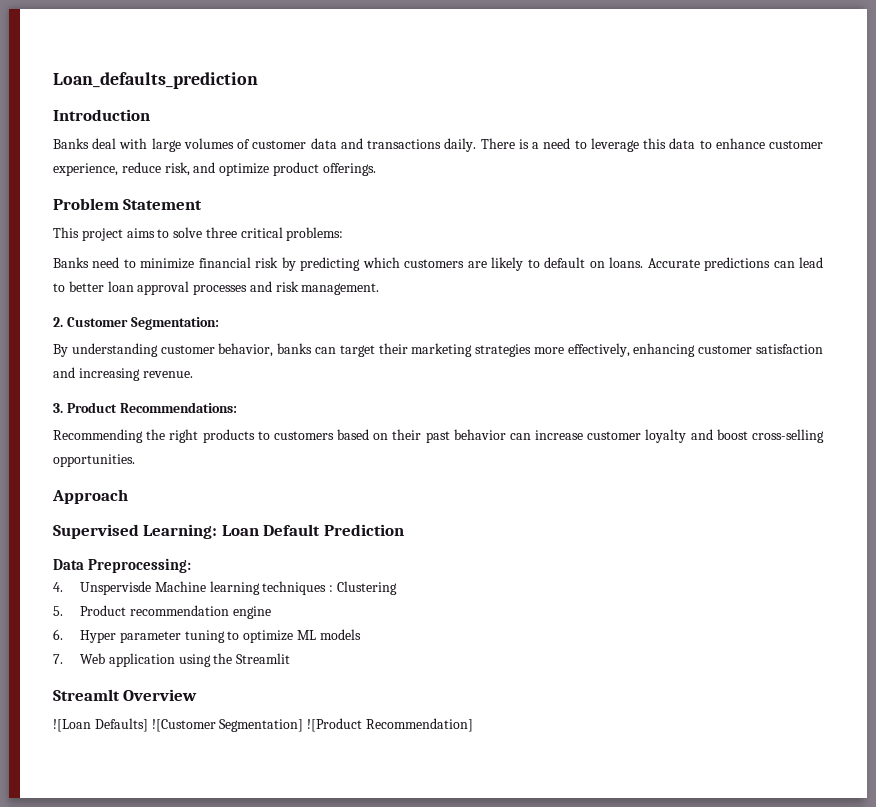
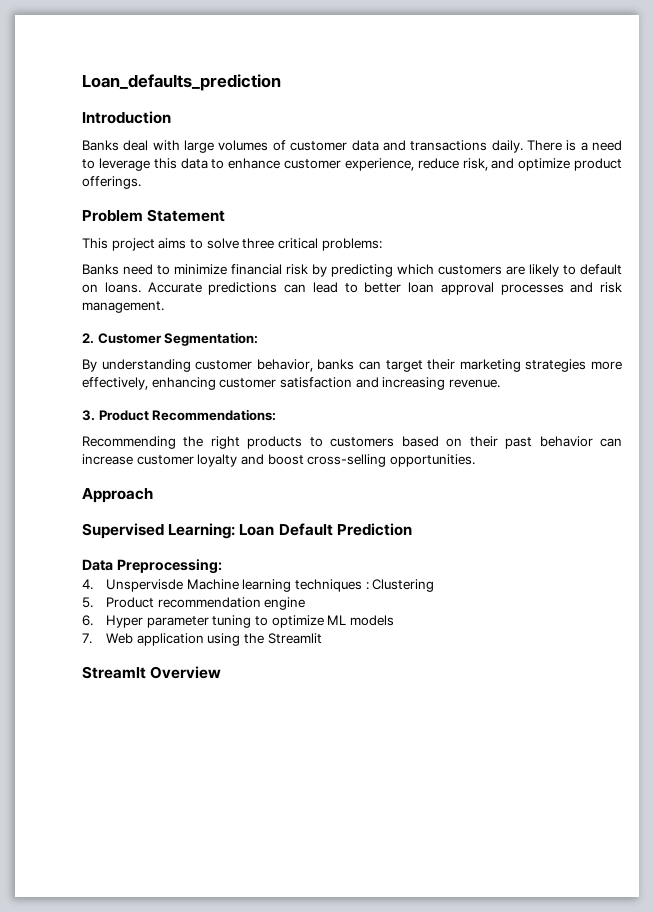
[53,718,473,732] // ![Loan Defaults] ![Customer Segmentation] ![Product Recommendation] -> (222, 672) none

